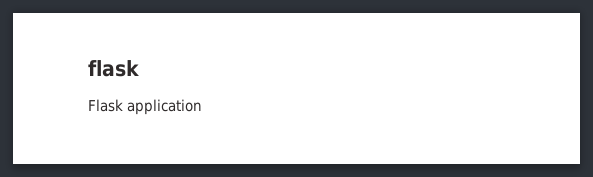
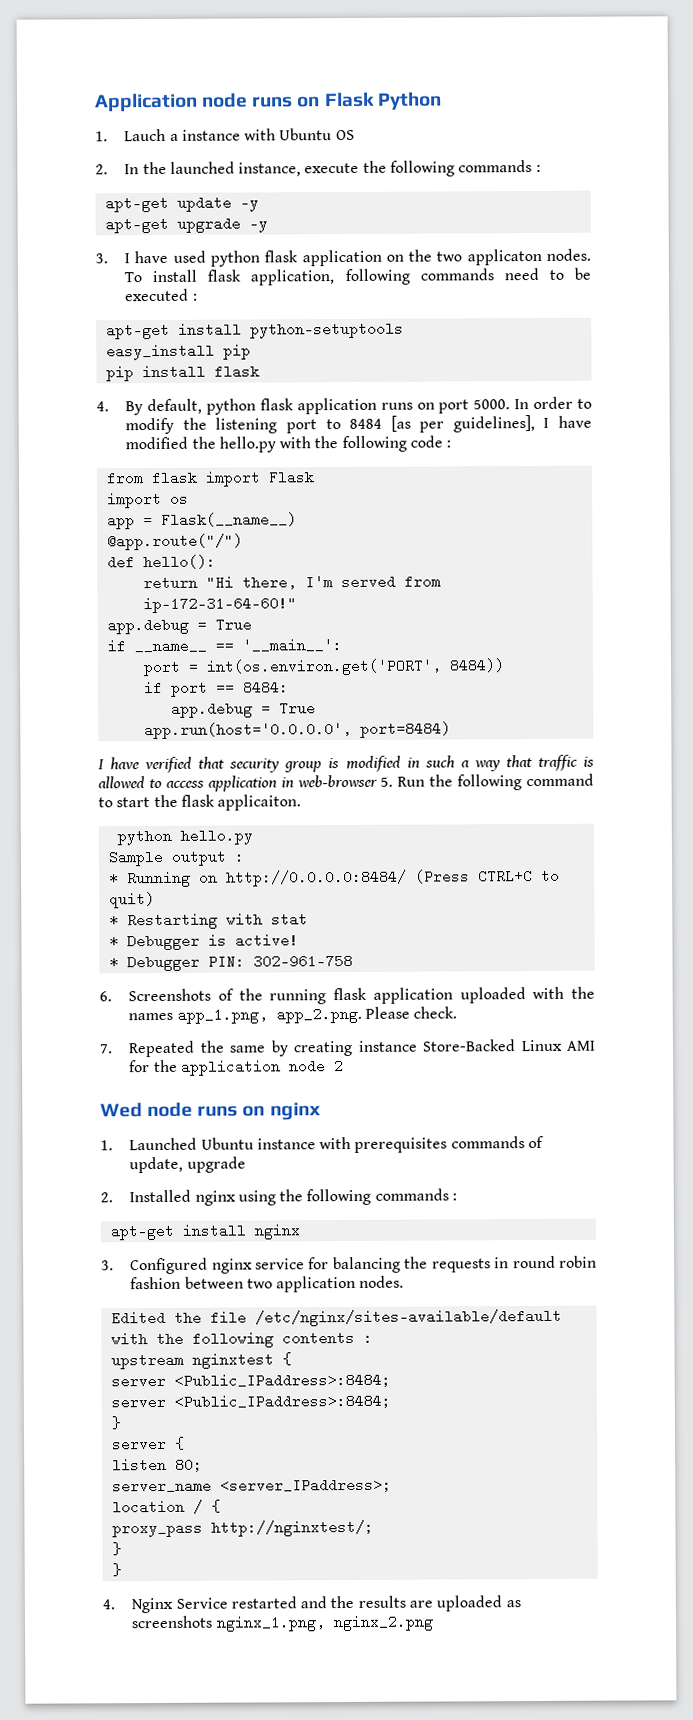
[88,60,139,77] [88,99,202,115] flask // Flask application -> [94,91,442,112] [95,128,355,142] [95,160,541,177] [104,195,259,213] [104,216,268,234] [95,248,591,267] [124,267,591,286] [125,288,198,302] [105,321,404,340] [105,343,251,361] [105,364,260,382] [96,396,592,416] [125,415,592,435] [125,435,452,453] [105,470,315,487] [106,492,189,509] [106,512,297,530] [106,533,243,551] [106,554,216,570] [142,574,441,591] [142,596,297,614] [106,617,252,635] [106,638,342,654] [142,658,505,677] [143,680,289,697] [170,701,316,718] [143,721,451,740] [98,754,594,774] [98,773,594,792] [98,794,302,811] [116,828,253,846] [107,849,245,867] [108,869,560,888] [108,892,155,909] [108,912,308,930] [108,933,299,951] [108,953,353,972] [99,986,595,1005] [128,1006,458,1024] [99,1039,596,1058] [129,1059,344,1076] [100,1101,321,1121] [100,1135,545,1153] [129,1156,246,1174] [100,1188,458,1206] [109,1223,300,1241] [101,1255,597,1275] [130,1275,405,1293] [110,1308,562,1327] [110,1330,373,1348] [110,1352,292,1370] [110,1372,391,1389] [110,1393,391,1410] [110,1416,121,1430] [111,1436,185,1452] [111,1457,203,1473] [111,1477,392,1494] [111,1499,221,1515] [111,1519,374,1538] [111,1542,122,1556] [111,1563,122,1577] [102,1595,521,1614] [131,1614,434,1632] Application node runs on Flask Python // 1. Lauch a instance with Ubuntu OS // 2. In the launched instance, execute the following commands : // apt-get update -y // apt-get upgrade -y // 3. I have used python flask application on the two applicaton nodes. To install flask application, following commands need to be executed : // apt-get install python-setuptools // easy_install pip // pip install flask // 4. By default, python flask application runs on port 5000. In order to modify the listening port to 8484 [as per guidelines], I have modified the hello.py with the following code : // from flask import Flask // import os // app = Flask(__name__) // @app.route("/") // def hello(): // return "Hi there, I'm served from ip-172-31-64-60!" // app.debug = True // if __name__ == '__main__': // port = int(os.environ.get('PORT', 8484)) // if port == 8484: // app.debug = True // app.run(host='0.0.0.0', port=8484) // I have verified that security group is modified in such a way that traffic is allowed to access application in web-browser 5. Run the following command to start the flask applicaiton. // python hello.py // Sample output : // * Running on http://0.0.0.0:8484/ (Press CTRL+C to quit) // * Restarting with stat // * Debugger is active! // * Debugger PIN: 302-961-758 // 6. Screenshots of the running flask application uploaded with the names app_1.png, app_2.png. Please check. // 7. Repeated the same by creating instance Store-Backed Linux AMI for the application node 2 // Wed node runs on nginx // 1. Launched Ubuntu instance with prerequisites commands of update, upgrade // 2. Installed nginx using the following commands : // apt-get install nginx // 3. Configured nginx service for balancing the requests in round robin fashion between two application nodes. // Edited the file /etc/nginx/sites-available/default with the following contents : // upstream nginxtest { // server <Public_IPaddress>:8484; // server <Public_IPaddress>:8484; // } // server { // listen 80; // server_name <server_IPaddress>; // location / { // proxy_pass http://nginxtest/; // } // } // 4. Nginx Service restarted and the results are uploaded as screenshots nginx_1.png, nginx_2.png

